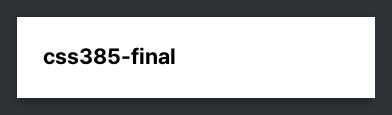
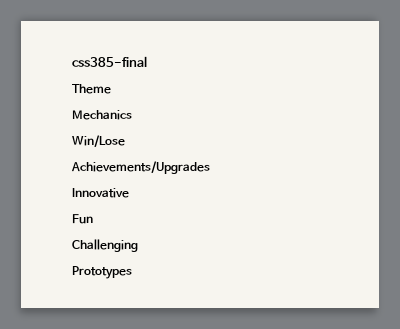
(176, 56) none -> [72,84,111,94] [72,110,132,120] [72,135,125,147] [71,161,210,174] [72,188,129,198] [72,214,93,224] [72,239,138,252] [72,266,132,279] // Theme // Mechanics // Win/Lose // Achievements/Upgrades // Innovative // Fun // Challenging // Prototypes

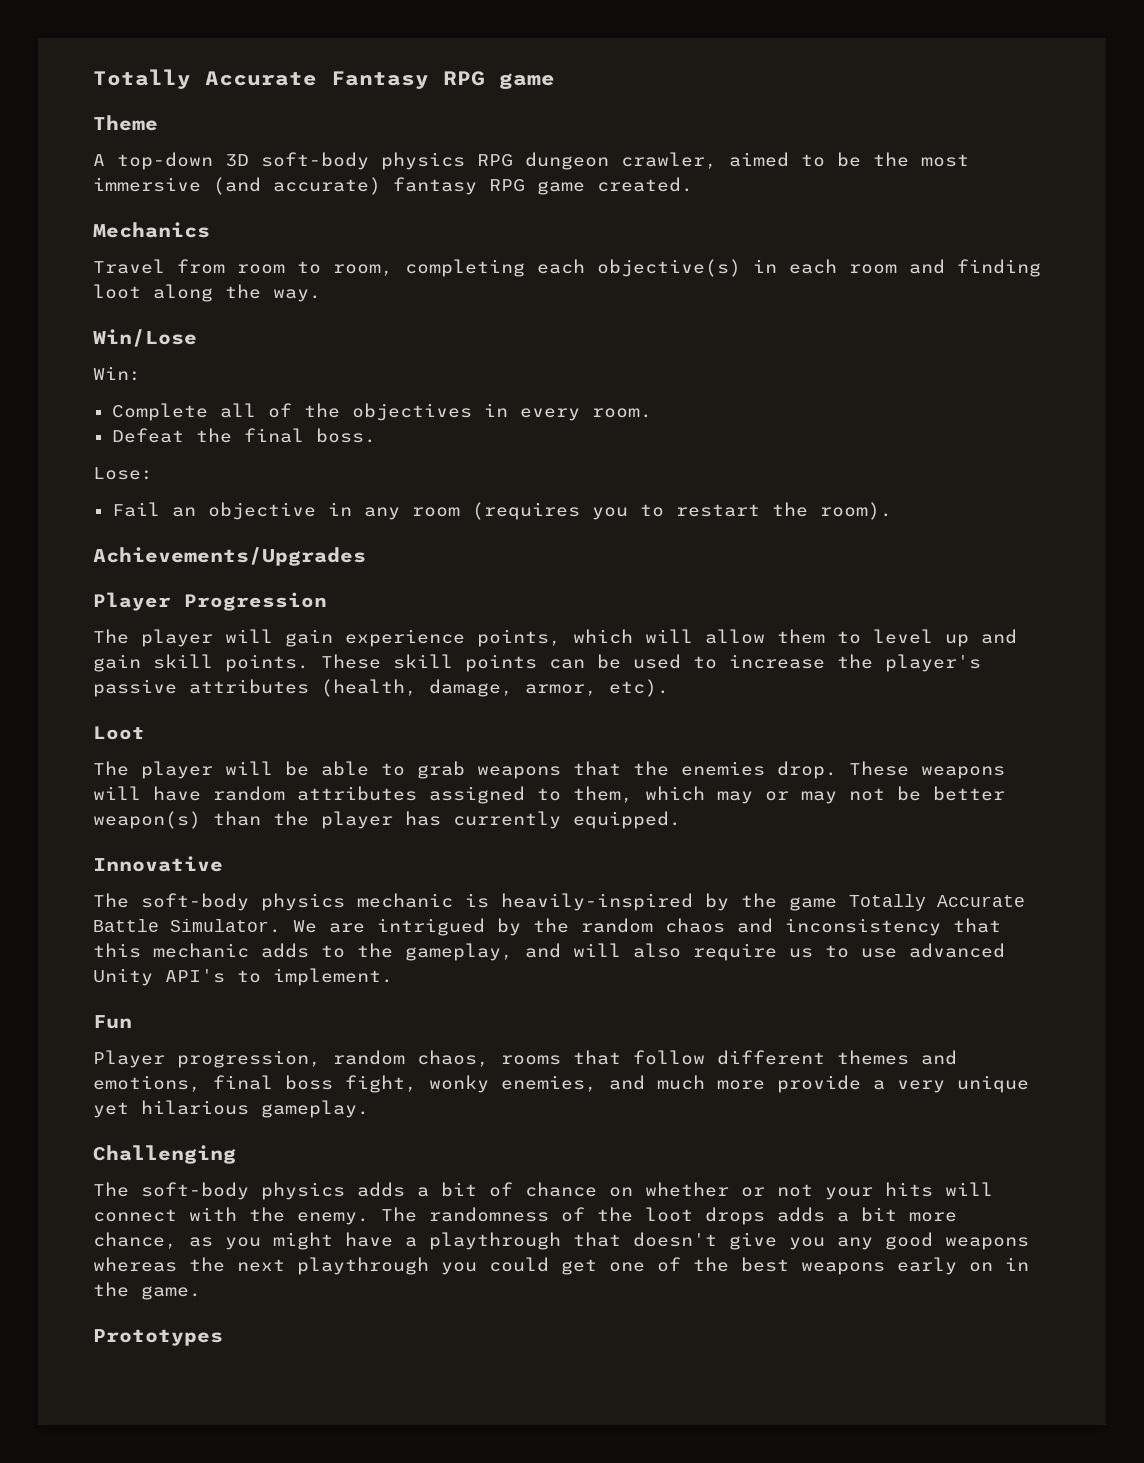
[72,56,147,67] [72,84,111,94] [72,110,132,120] [72,135,125,147] [71,161,210,174] [72,188,129,198] [72,214,93,224] [72,239,138,252] css385-final // Theme // Mechanics // Win/Lose // Achievements/Upgrades // Innovative // Fun // Challenging -> [93,69,555,89] [93,115,158,131] [93,152,969,170] [93,177,693,195] [93,222,210,238] [93,259,1041,277] [93,284,321,302] [93,329,197,347] [93,366,141,381] [111,403,652,421] [111,428,376,443] [93,467,153,480] [111,502,892,520] [93,547,366,566] [93,592,327,611] [93,629,1017,647] [93,654,981,672] [93,679,669,697] [93,726,145,740] [93,761,1005,779] [93,786,1005,804] [93,811,681,829] [93,856,223,872] [93,893,1025,911] [93,918,1001,936] [93,943,1005,961] [93,968,393,986] [93,1015,132,1029] [93,1050,957,1068] [93,1075,1029,1093] [93,1100,369,1118] [93,1145,236,1164] [93,1182,993,1200] [93,1207,957,1225] [93,1232,1029,1250] [93,1257,1029,1275] [93,1282,201,1300] Totally Accurate Fantasy RPG game // Theme // A top-down 3D soft-body physics RPG dungeon crawler, aimed to be the most immersive (and accurate) fantasy RPG game created. // Mechanics // Travel from room to room, completing each objective(s) in each room and finding loot along the way. // Win/Lose // Win: // Complete all of the objectives in every room. // Defeat the final boss. // Lose: // Fail an objective in any room (requires you to restart the room). // Achievements/Upgrades // Player Progression // The player will gain experience points, which will allow them to level up and gain skill points. These skill points can be used to increase the player's passive attributes (health, damage, armor, etc). // Loot // The player will be able to grab weapons that the enemies drop. These weapons will have random attributes assigned to them, which may or may not be better weapon(s) than the player has currently equipped. // Innovative // The soft-body physics mechanic is heavily-inspired by the game Totally Accurate Battle Simulator. We are intrigued by the random chaos and inconsistency that this mechanic adds to the gameplay, and will also require us to use advanced Unity API's to implement. // Fun // Player progression, random chaos, rooms that follow different themes and emotions, final boss fight, wonky enemies, and much more provide a very unique yet hilarious gameplay. // Challenging // The soft-body physics adds a bit of chance on whether or not your hits will connect with the enemy. The randomness of the loot drops adds a bit more chance, as you might have a playthrough that doesn't give you any good weapons whereas the next playthrough you could get one of the best weapons early on in the game.

